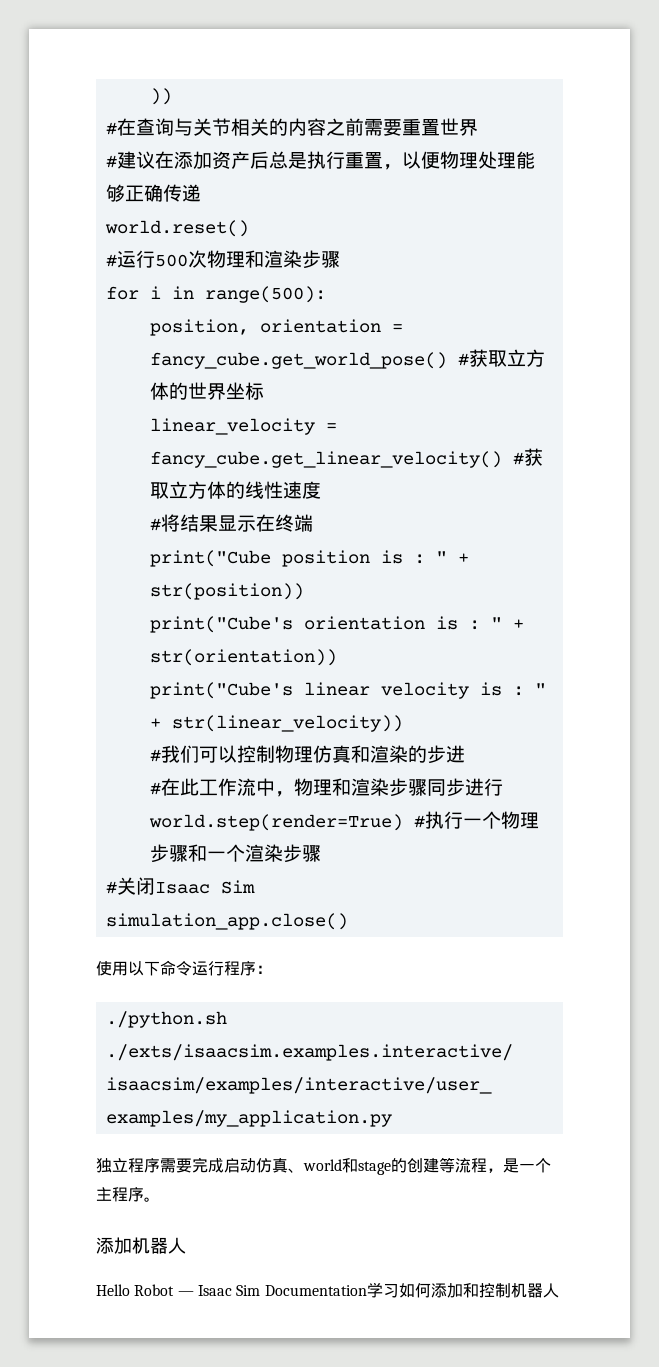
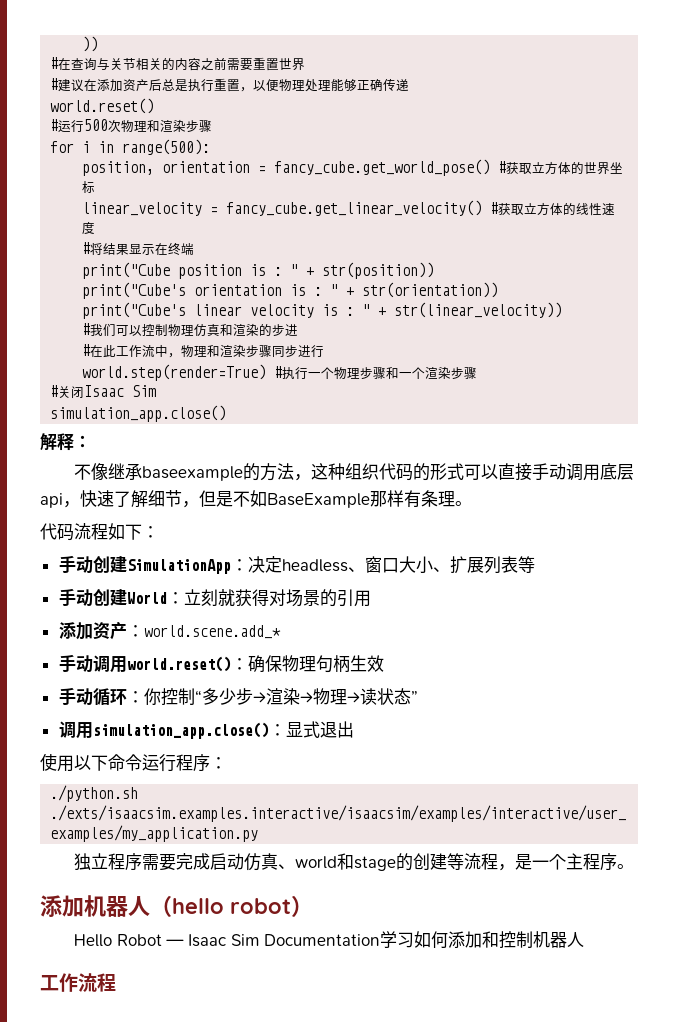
(348, 921) none -> [40,433,91,451] [74,463,635,481] [40,490,472,508] [40,523,159,541] [58,555,535,574] [58,588,371,607] [58,622,281,640] [58,654,384,673] [58,687,418,706] [58,721,354,739] // 解释： // 不像继承baseexample的方法，这种组织代码的形式可以直接手动调用底层api，快速了解细节，但是不如BaseExample那样有条理。 // 代码流程如下： // 手动创建SimulationApp：决定headless、窗口大小、扩展列表等 // 手动创建World：立刻就获得对场景的引用 // 添加资产：world.scene.add_* // 手动调用world.reset()：确保物理句柄生效 // 手动循环：你控制“多少步→渲染→物理→读状态” // 调用simulation_app.close()：显式退出
(186, 1245) none -> [150,895,313,917] （hello robot）
(559, 1290) none -> [40,973,116,992] // 工作流程

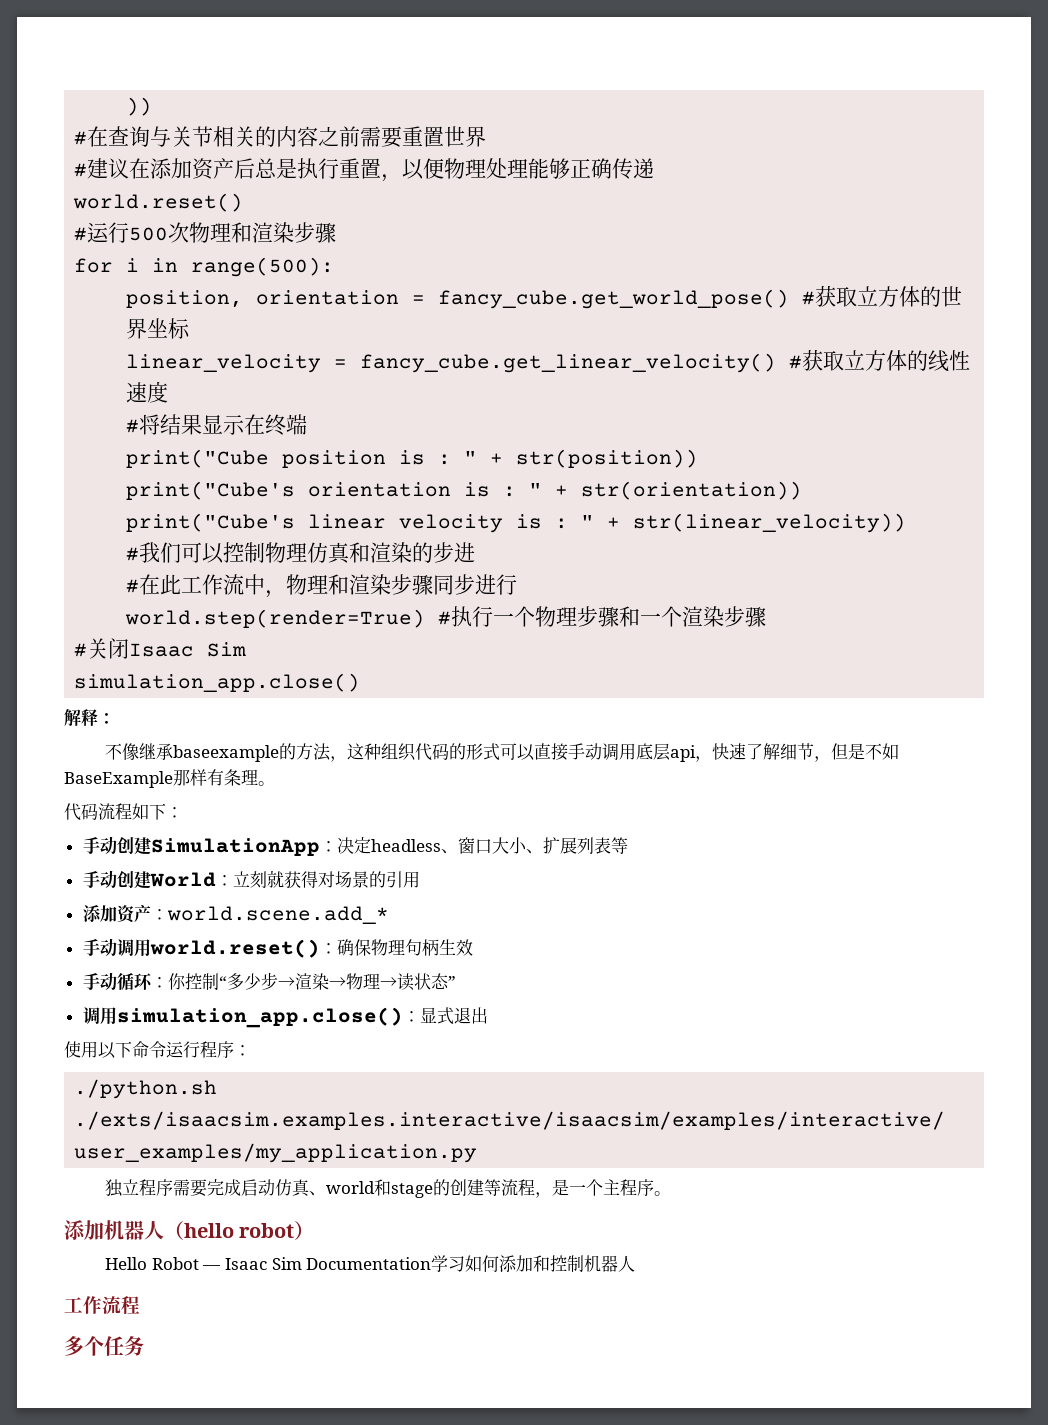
(116, 982) none -> [64,1336,144,1356] // 多个任务

